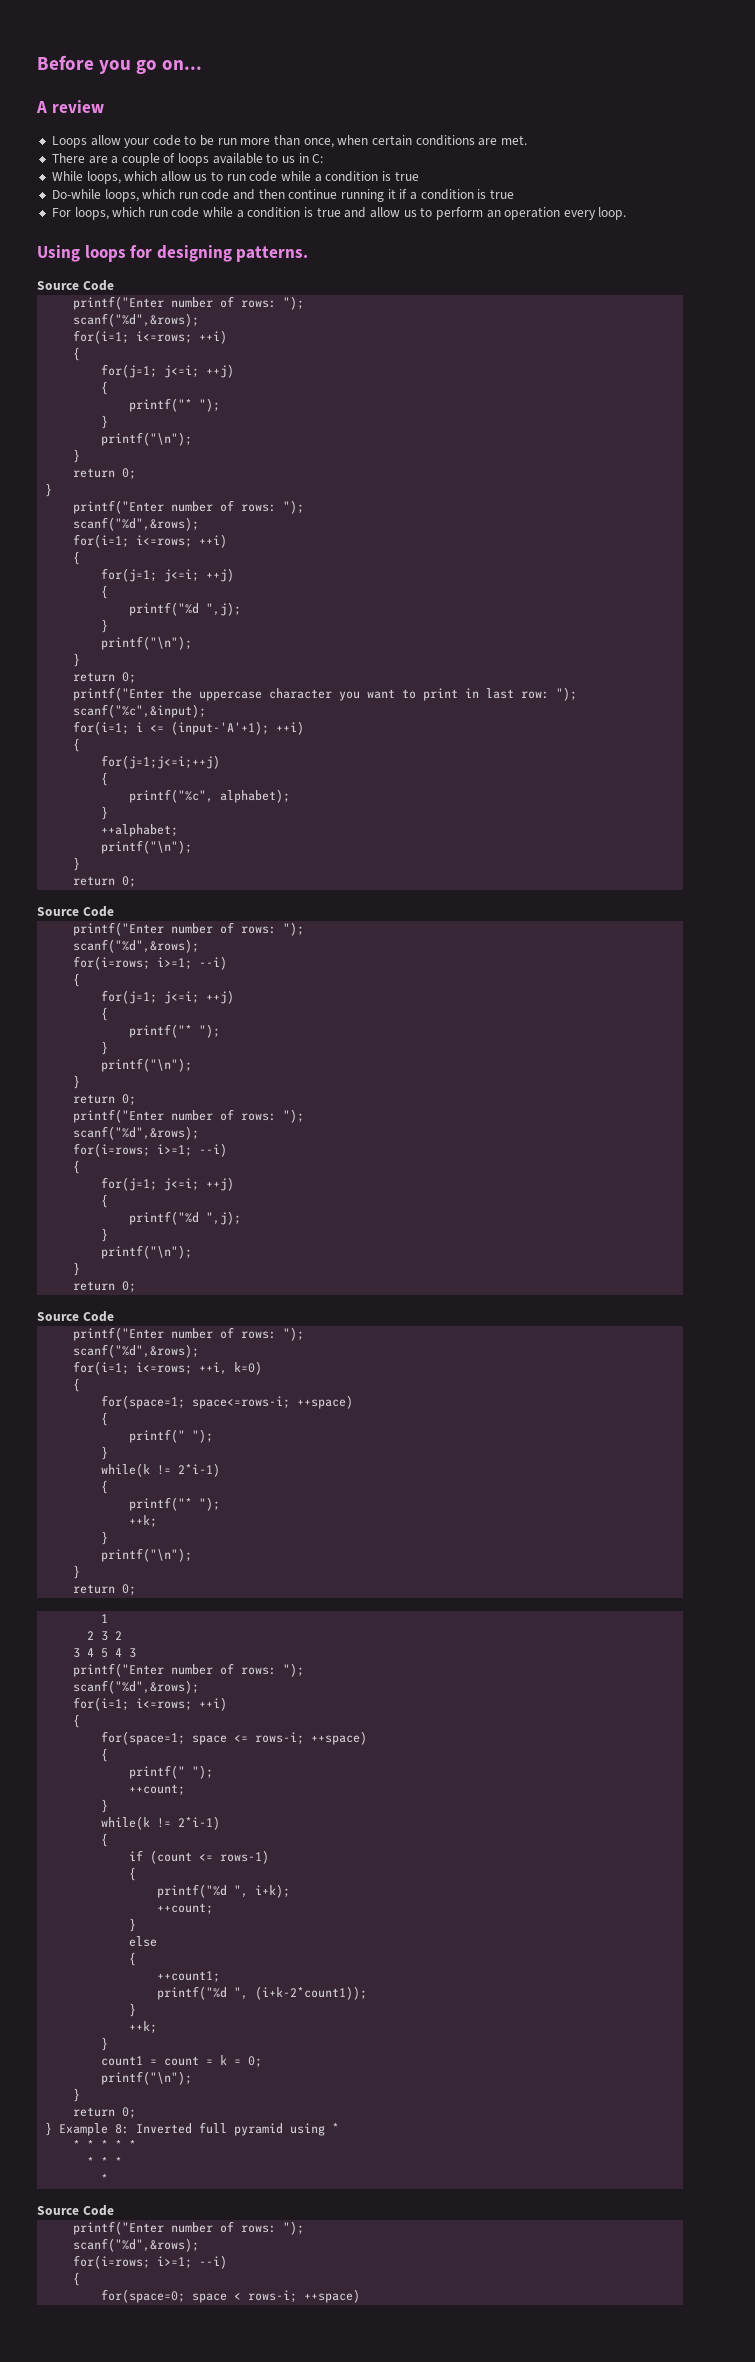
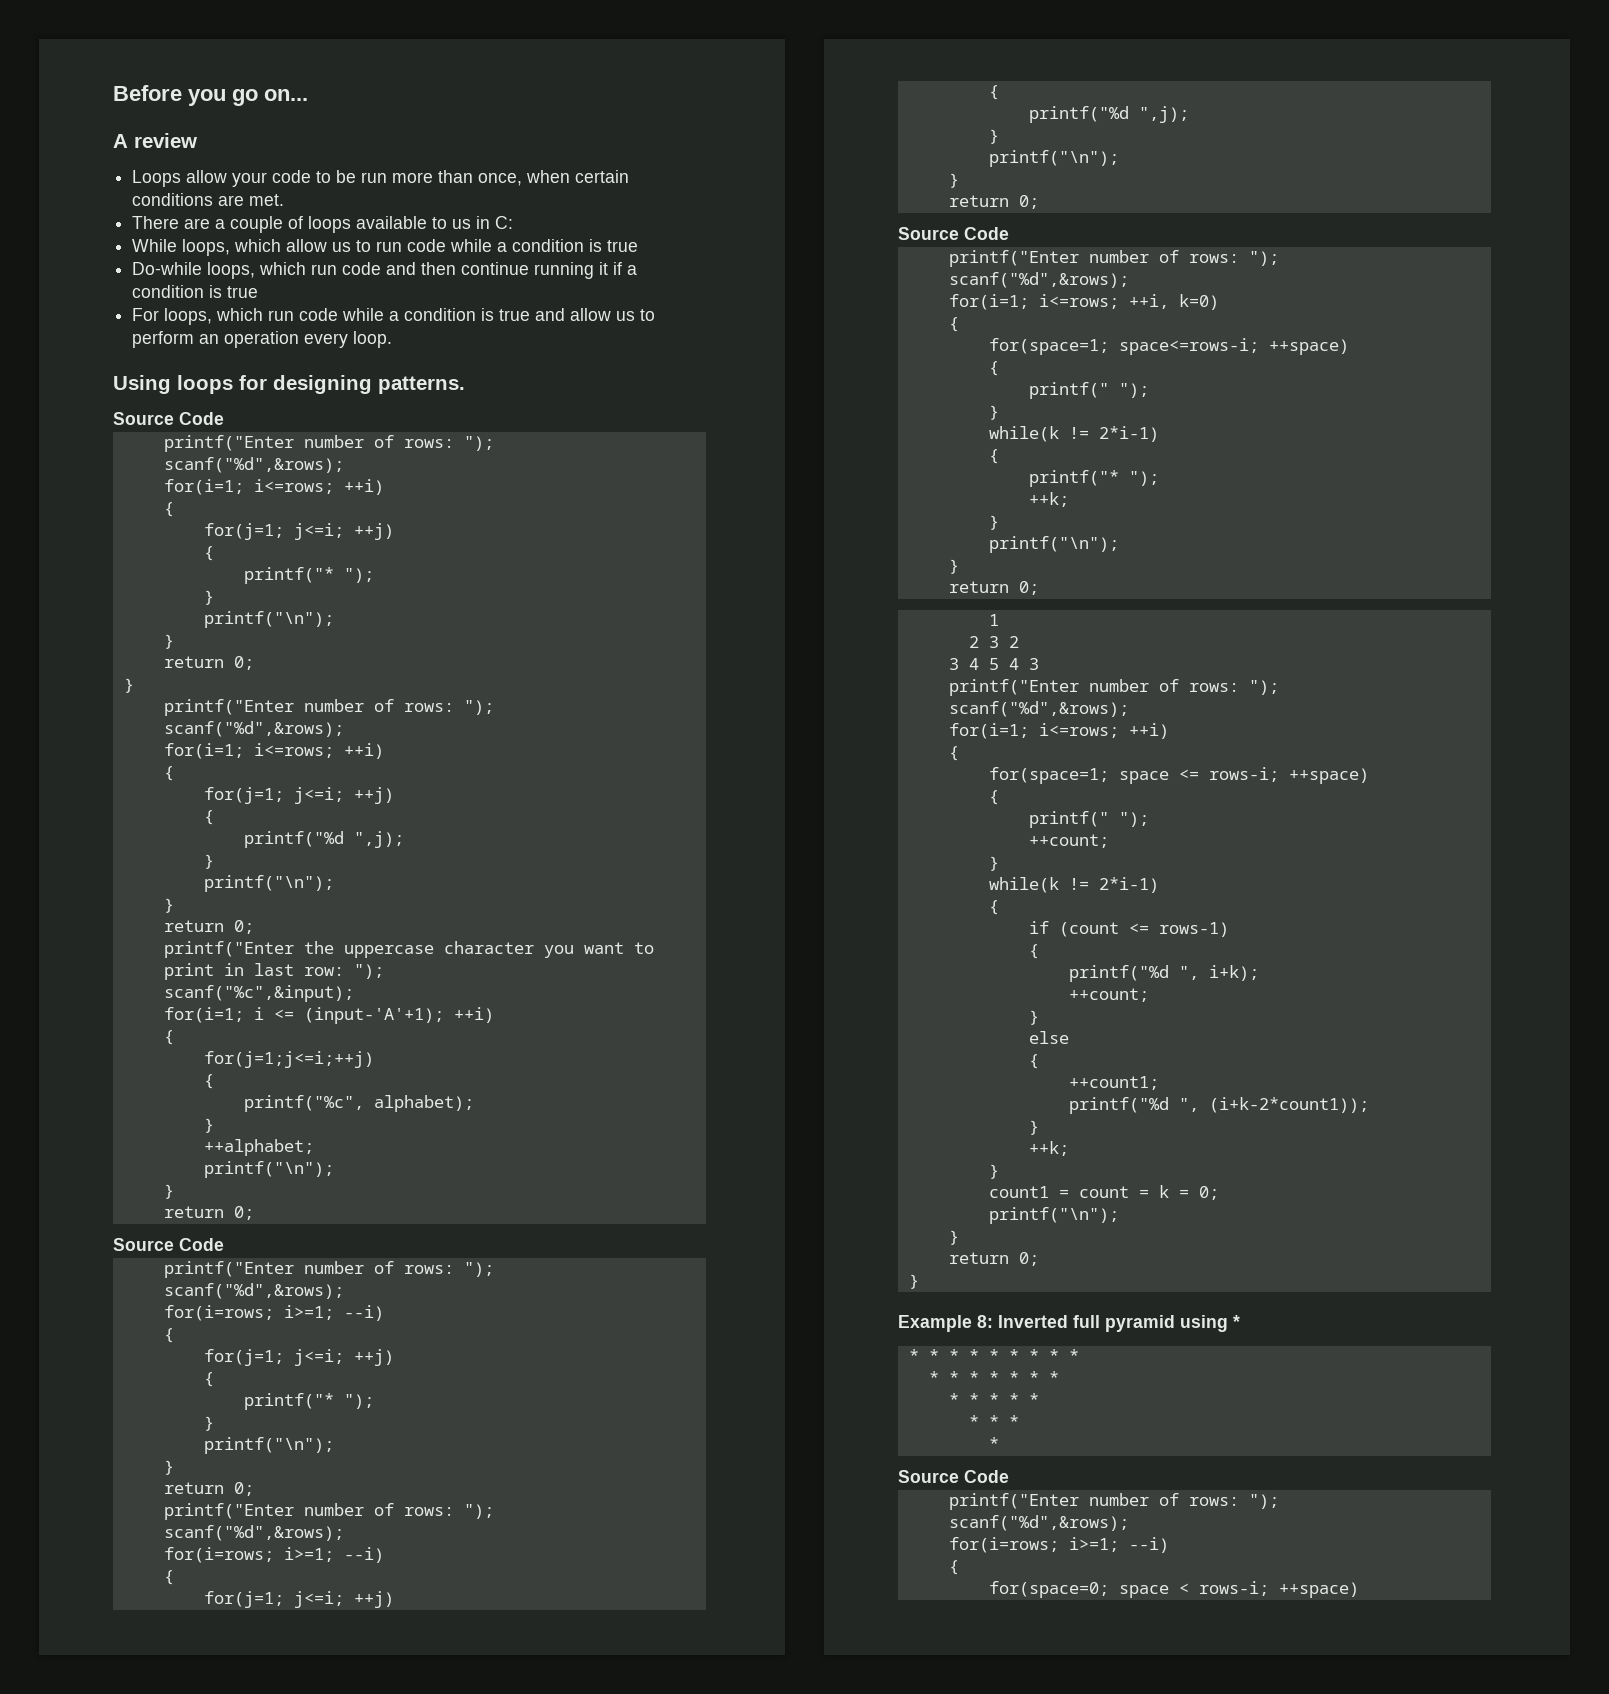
(53, 2129) none -> (919, 1281) //
(340, 2128) none -> [908,1349,1079,1362] [928,1371,1059,1384] // * * * * * * * * * // * * * * * * *

